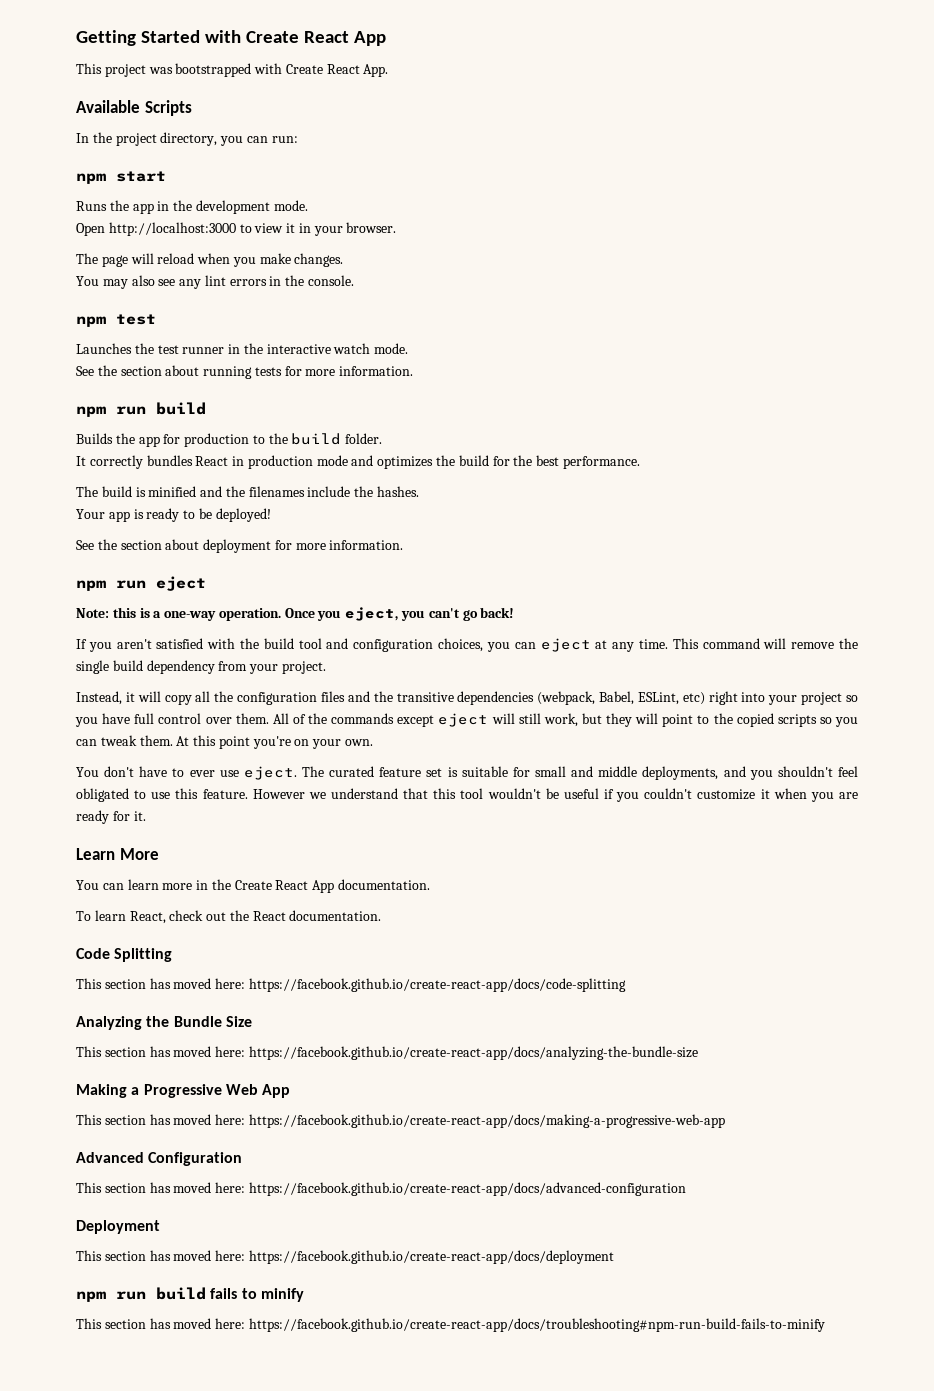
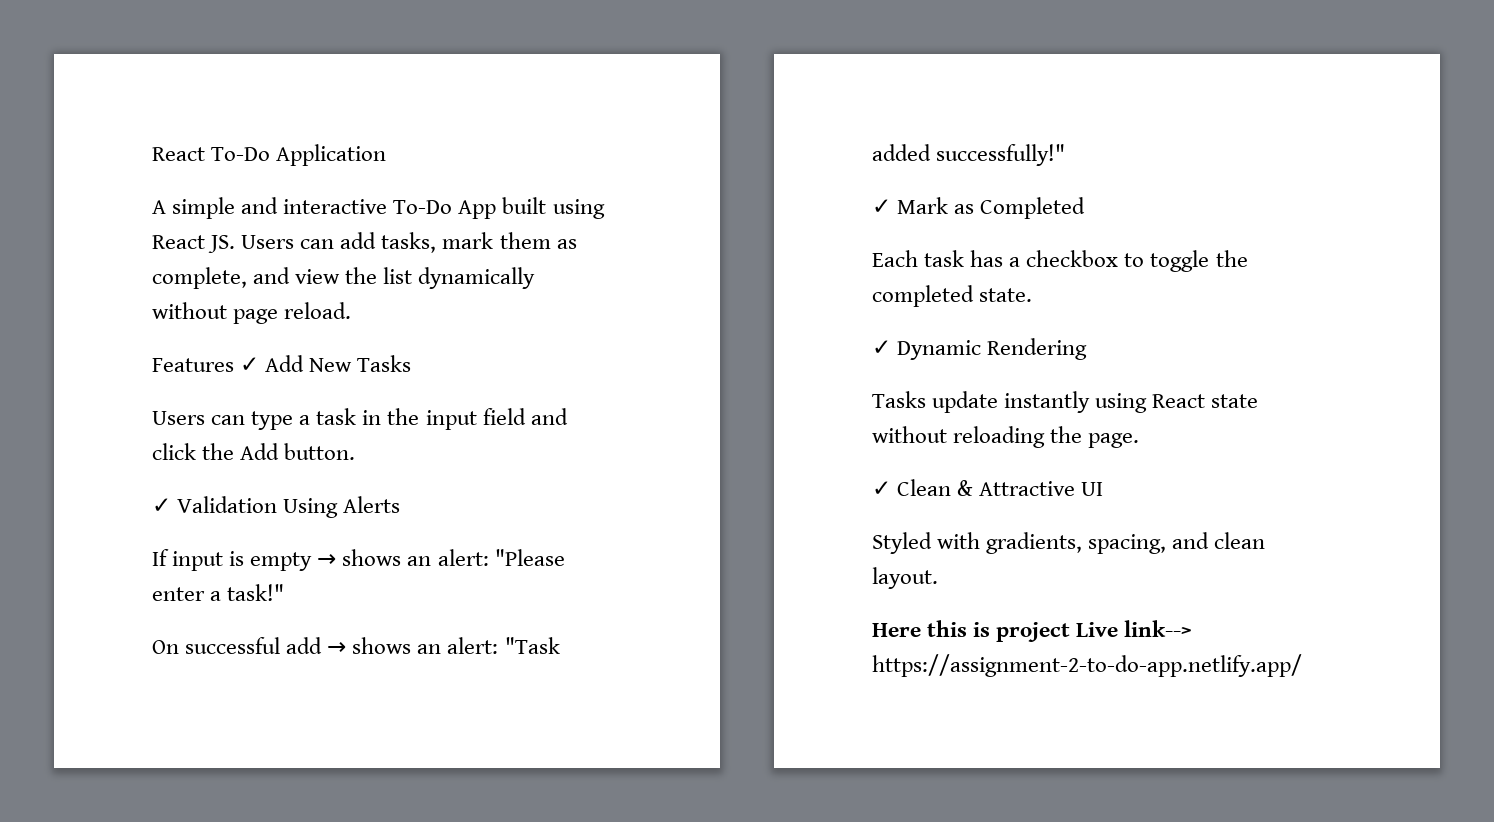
[76,30,386,46] [76,63,389,77] [76,100,192,116] [76,132,298,146] [76,171,166,184] [76,200,308,214] [76,222,397,236] [76,253,344,267] [76,275,355,289] [76,314,156,327] [76,343,409,354] [76,365,414,379] [76,402,206,417] [76,433,383,447] [76,455,640,469] [76,486,420,497] [76,508,271,522] [76,539,404,553] [76,576,206,591] [76,607,515,621] [76,638,859,652] [76,660,326,674] [76,691,859,705] [75,713,858,727] [76,735,374,749] [76,766,858,780] [76,788,858,802] [76,810,146,824] [76,848,159,860] [76,879,431,893] [76,910,382,924] [76,948,173,962] [76,978,626,992] [76,1016,252,1030] [76,1046,698,1060] [76,1084,291,1098] [76,1114,725,1128] [76,1152,243,1166] [76,1182,686,1196] [76,1220,160,1234] [76,1250,614,1264] [76,1287,304,1302] [76,1318,825,1332] Getting Started with Create React App // This project was bootstrapped with Create React App. // Available Scripts // In the project directory, you can run: // npm start // Runs the app in the development mode. // Open http://localhost:3000 to view it in your browser. // The page will reload when you make changes. // You may also see any lint errors in the console. // npm test // Launches the test runner in the interactive watch mode. // See the section about running tests for more information. // npm run build // Builds the app for production to the build folder. // It correctly bundles React in production mode and optimizes the build for the best performance. // The build is minified and the filenames include the hashes. // Your app is ready to be deployed! // See the section about deployment for more information. // npm run eject // Note: this is a one-way operation. Once you eject, you can't go back! // If you aren't satisfied with the build tool and configuration choices, you can eject at any time. This command will remove the single build dependency from your project. // Instead, it will copy all the configuration files and the transitive dependencies (webpack, Babel, ESLint, etc) right into your project so you have full control over them. All of the commands except eject will still work, but they will point to the copied scripts so you can tweak them. At this point you're on your own. // You don't have to ever use eject. The curated feature set is suitable for small and middle deployments, and you shouldn't feel obligated to use this feature. However we understand that this tool wouldn't be useful if you couldn't customize it when you are ready for it. // Learn More // You can learn more in the Create React App documentation. // To learn React, check out the React documentation. // Code Splitting // This section has moved here: https://facebook.github.io/create-react-app/docs/code-splitting // Analyzing the Bundle Size // This section has moved here: https://facebook.github.io/create-react-app/docs/analyzing-the-bundle-size // Making a Progressive Web App // This section has moved here: https://facebook.github.io/create-react-app/docs/making-a-progressive-web-app // Advanced Configuration // This section has moved here: https://facebook.github.io/create-react-app/docs/advanced-configuration // Deployment // This section has moved here: https://facebook.github.io/create-react-app/docs/deployment // npm run build fails to minify // This section has moved here: https://facebook.github.io/create-react-app/docs/troubleshooting#npm-run-build-fails-to-minify -> [152,144,387,166] [152,197,605,219] [152,232,577,253] [152,267,536,289] [152,302,352,324] [152,355,412,372] [152,408,568,430] [152,443,356,460] [152,496,401,518] [152,549,565,571] [152,584,285,601] [152,637,560,654] [872,144,1066,166] [872,197,1086,219] [872,250,1248,272] [872,285,1033,307] [872,338,1088,360] [872,391,1259,413] [872,426,1140,448] [872,479,1104,496] [872,532,1266,554] [872,567,938,589] [872,620,1193,642] [872,654,1302,677] React To-Do Application // A simple and interactive To-Do App built using React JS. Users can add tasks, mark them as complete, and view the list dynamically without page reload. // Features ✓ Add New Tasks // Users can type a task in the input field and click the Add button. // ✓ Validation Using Alerts // If input is empty → shows an alert: "Please enter a task!" // On successful add → shows an alert: "Task added successfully!" // ✓ Mark as Completed // Each task has a checkbox to toggle the completed state. // ✓ Dynamic Rendering // Tasks update instantly using React state without reloading the page. // ✓ Clean & Attractive UI // Styled with gradients, spacing, and clean layout. // Here this is project Live link--> https://assignment-2-to-do-app.netlify.app/

